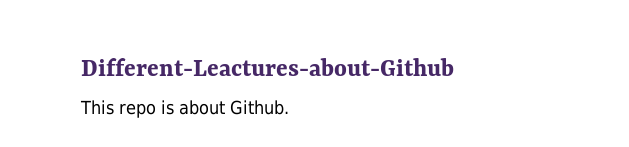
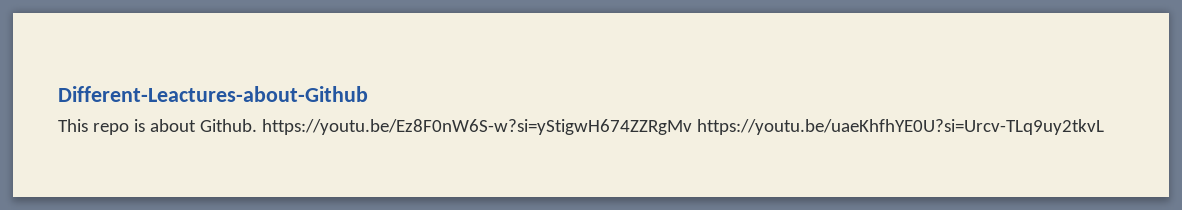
(289, 107) none -> [261,119,1104,135] https://youtu.be/Ez8F0nW6S-w?si=yStigwH674ZZRgMv https://youtu.be/uaeKhfhYE0U?si=Urcv-TLq9uy2tkvL

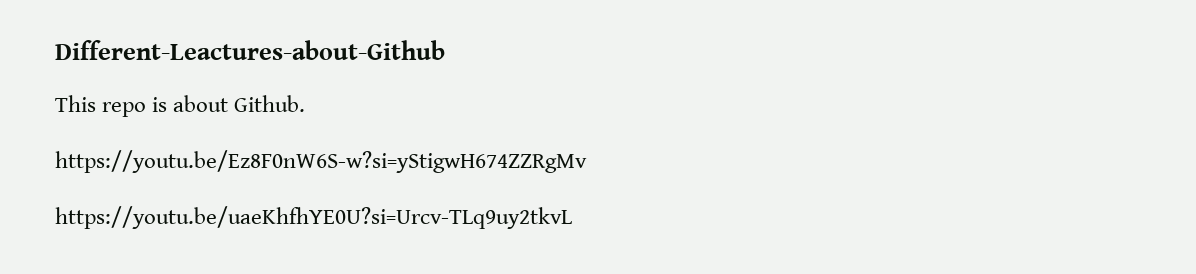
(257, 125) none -> (306, 103) //
(692, 127) none -> (587, 161) //

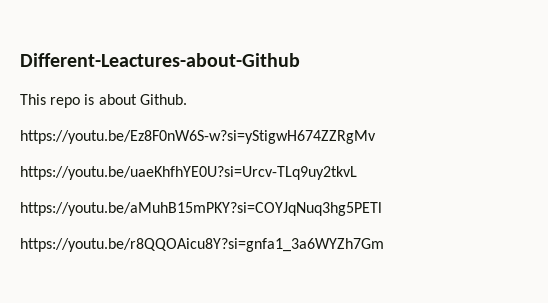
(572, 217) none -> [20,202,382,216] [20,238,384,252] // https://youtu.be/aMuhB15mPKY?si=COYJqNuq3hg5PETl // https://youtu.be/r8QQOAicu8Y?si=gnfa1_3a6WYZh7Gm

